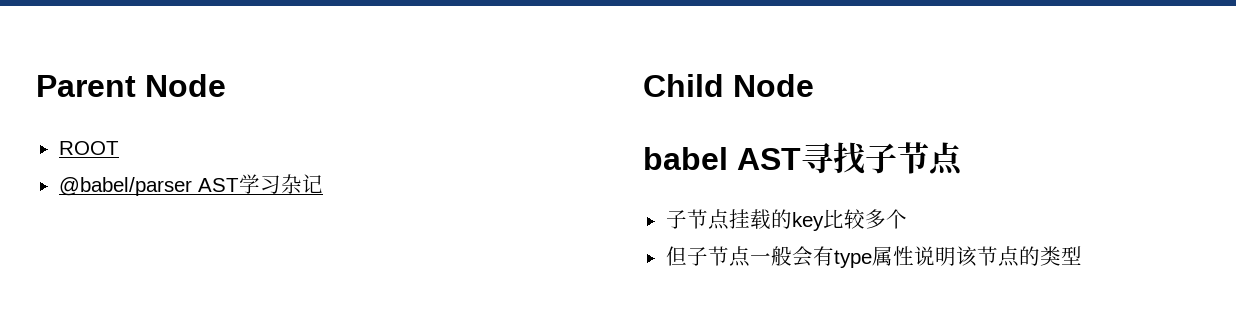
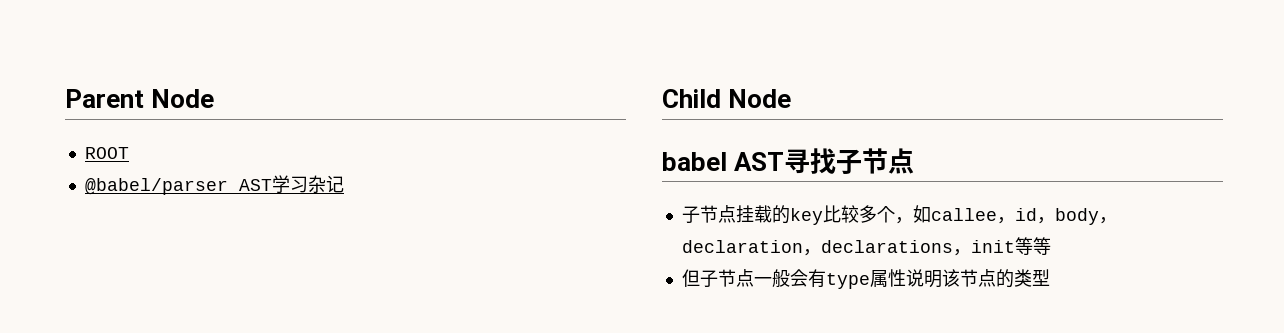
(907, 219) none -> [894,205,1117,225] [681,237,1051,256] ，如callee，id，body，declaration，declarations，init等等

